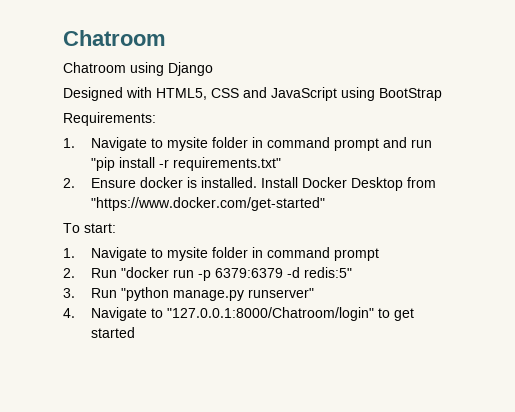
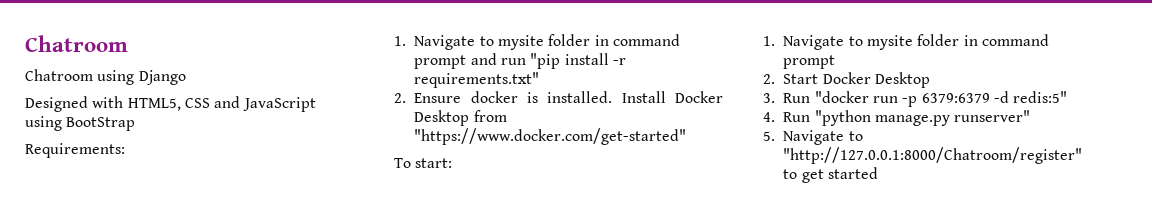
(75, 273) none -> [783,72,931,88] [763,93,775,103] Start Docker Desktop // 3.
[63,288,75,298] 3. -> [763,112,775,122] 4.
[63,307,374,321] 4. Navigate to "127.0.0.1:8000/Chatroom/login" -> [763,130,863,145] [783,147,1083,164] 5. Navigate to "http://127.0.0.1:8000/Chatroom/register"

